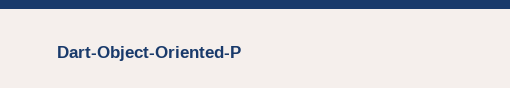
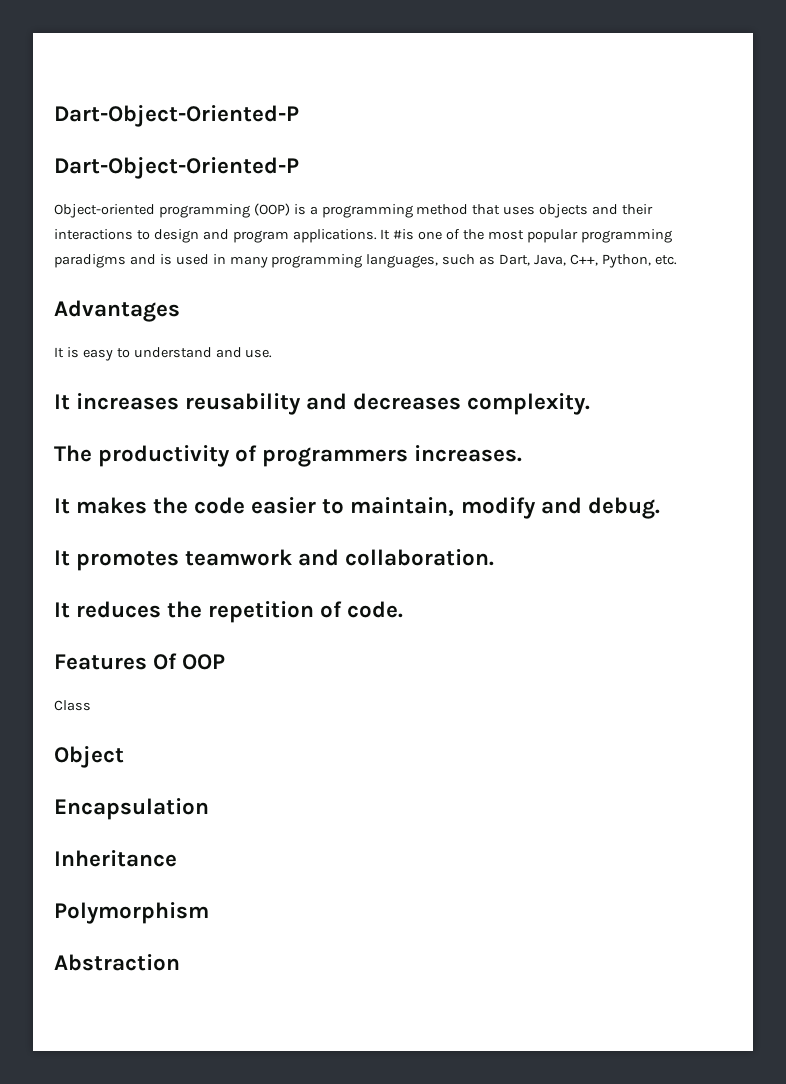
[57,46,241,61] Dart-Object-Oriented-P -> [54,105,299,127] [54,157,299,179] [54,203,654,218] [54,229,672,243] [54,254,677,268] [54,300,180,322] [54,347,273,361] [54,393,591,415] [54,445,523,467] [54,497,660,519] [54,549,495,571] [54,601,404,623] [54,653,226,670] [54,700,91,711] [54,746,124,768] [54,798,209,820] [54,850,177,867] [54,902,209,924] [54,954,180,971] Dart-Object-Oriented-P // Dart-Object-Oriented-P // Object-oriented programming (OOP) is a programming method that uses objects and their interactions to design and program applications. It #is one of the most popular programming paradigms and is used in many programming languages, such as Dart, Java, C++, Python, etc. // Advantages // It is easy to understand and use. // It increases reusability and decreases complexity. // The productivity of programmers increases. // It makes the code easier to maintain, modify and debug. // It promotes teamwork and collaboration. // It reduces the repetition of code. // Features Of OOP // Class // Object // Encapsulation // Inheritance // Polymorphism // Abstraction

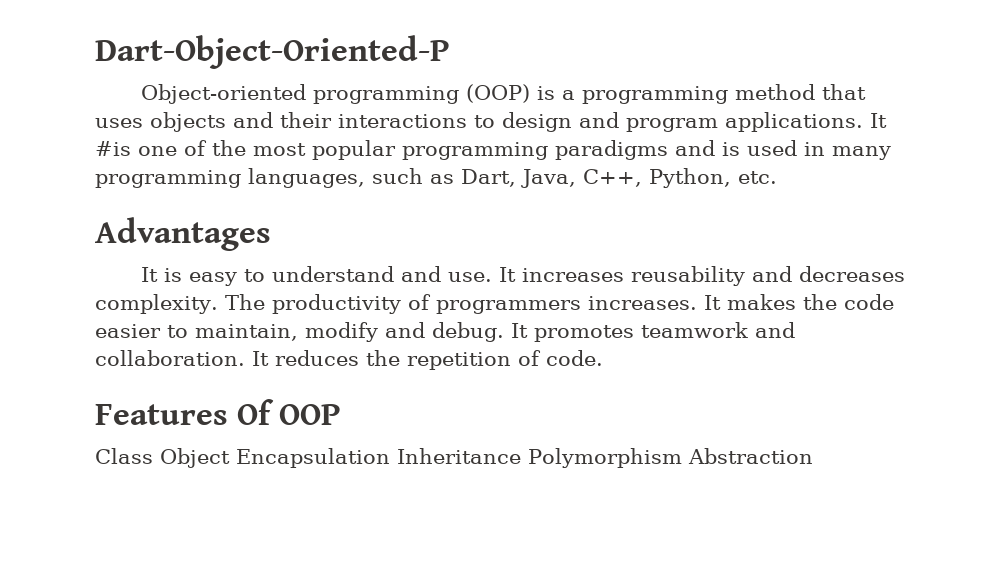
[54,105,299,127] [54,157,299,179] Dart-Object-Oriented-P // Dart-Object-Oriented-P -> [95,35,450,69] Dart-Object-Oriented-P
(273, 353) // -> (493, 277) none
(591, 404) // -> (218, 304) none
(523, 453) // -> (697, 303) none
(660, 508) // -> (504, 332) none
(495, 557) // -> (245, 358) none
(91, 705) // -> (153, 456) none
(124, 757) // -> (230, 458) none
(209, 809) // -> (390, 458) none
(177, 858) // -> (521, 456) none
(209, 913) // -> (682, 458) none

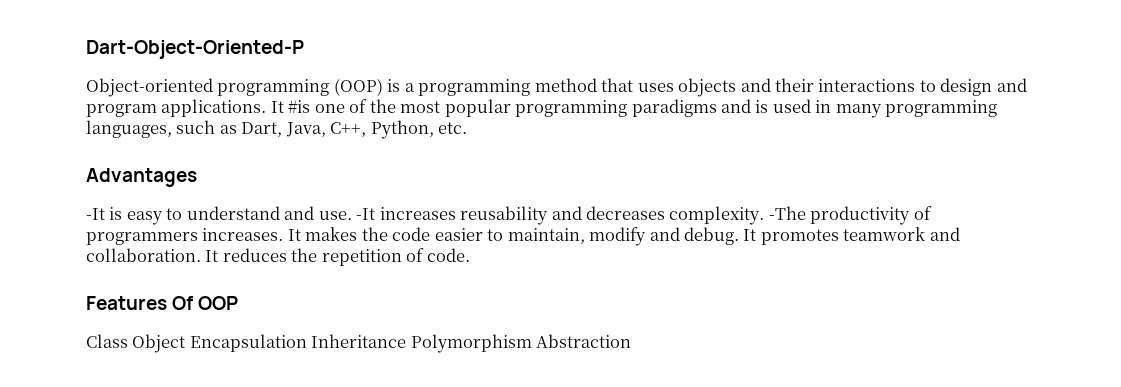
[141,267,159,282] It -> [86,208,105,220] -It
[499,267,517,282] It -> [356,208,376,220] -It
[224,294,265,310] The -> [768,206,806,220] -The

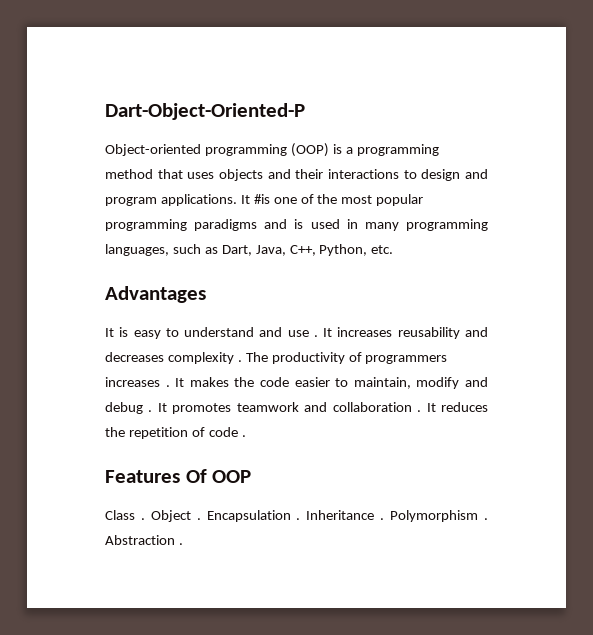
[86,208,105,220] -It -> [105,328,114,337] It
[318,208,376,220] use. -It -> [287,328,333,337] use . It
[669,206,806,225] complexity. -The -> [167,352,268,364] complexity . The
[202,228,284,241] increases. -> [105,377,170,387] increases .
[684,227,740,245] debug. -> [105,402,153,414] debug .
[86,248,201,262] collaboration. -> [332,402,422,412] collaboration .
[426,248,470,262] code. -> [208,427,246,437] code .
[132,334,632,353] Object Encapsulation Inheritance Polymorphism Abstraction -> [140,510,489,522] [105,535,183,545] . Object . Encapsulation . Inheritance . Polymorphism . Abstraction .

